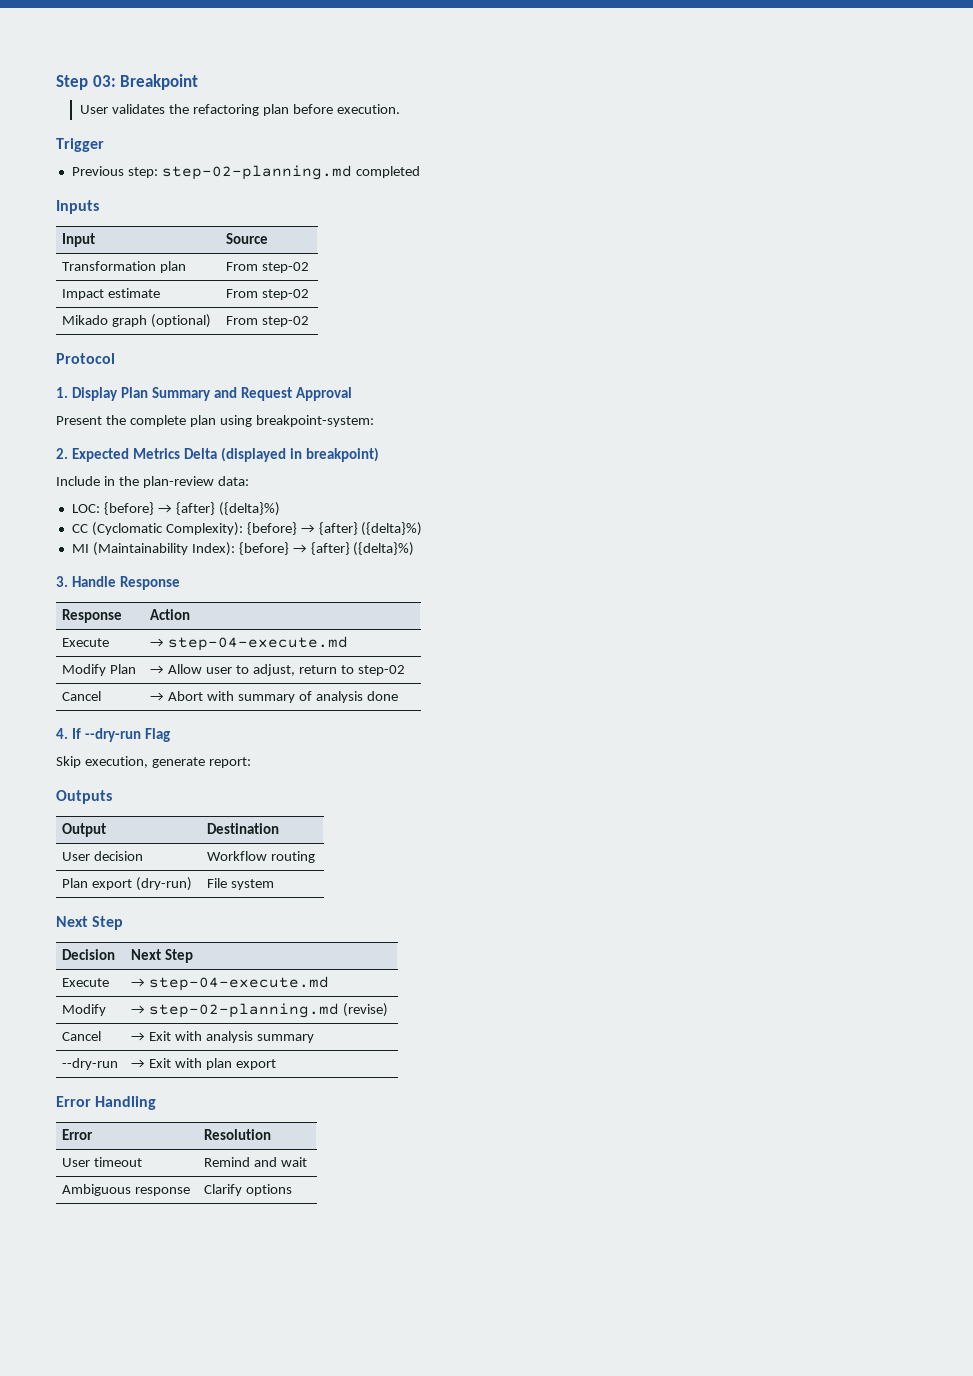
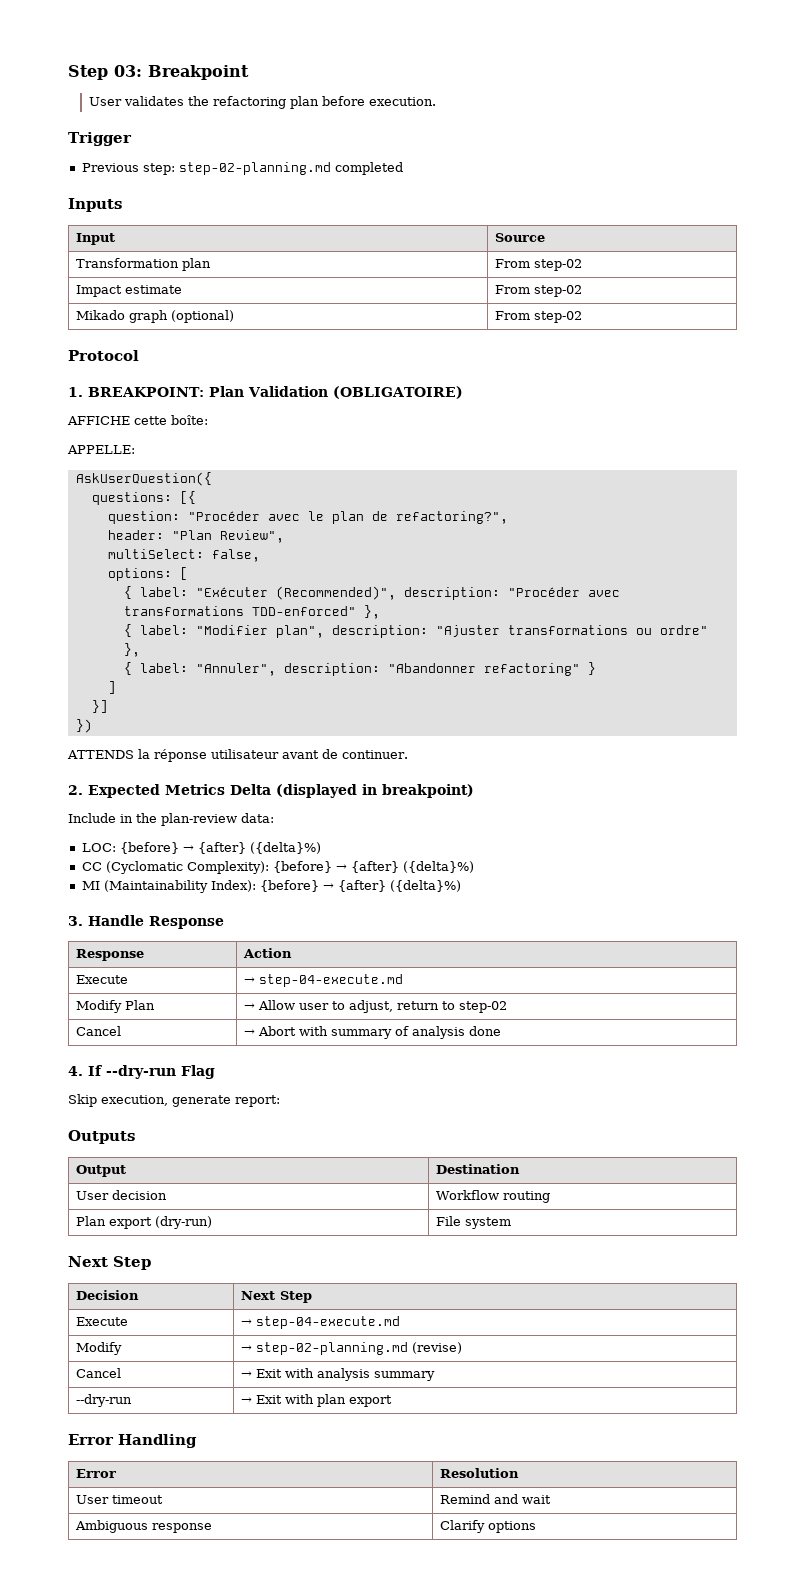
[72,387,353,401] [56,415,374,427] Display Plan Summary and Request Approval // Present the complete plan using breakpoint-system: -> [88,386,463,399] [67,415,208,425] [67,445,135,454] [75,472,212,486] [91,491,196,505] [107,511,508,524] [107,530,284,543] [107,549,260,562] [107,567,188,581] [123,586,620,600] [123,605,380,619] [123,624,708,638] [123,643,140,657] [123,662,596,676] [107,681,116,694] [91,700,108,713] [75,719,92,733] [67,749,408,762] BREAKPOINT: Plan Validation (OBLIGATOIRE) // AFFICHE cette boîte: // APPELLE: // AskUserQuestion({ // questions: [{ // question: "Procéder avec le plan de refactoring?", // header: "Plan Review", // multiSelect: false, // options: [ // { label: "Exécuter (Recommended)", description: "Procéder avec transformations TDD-enforced" }, // { label: "Modifier plan", description: "Ajuster transformations ou ordre" }, // { label: "Annuler", description: "Abandonner refactoring" } // ] // }] // }) // ATTENDS la réponse utilisateur avant de continuer.

